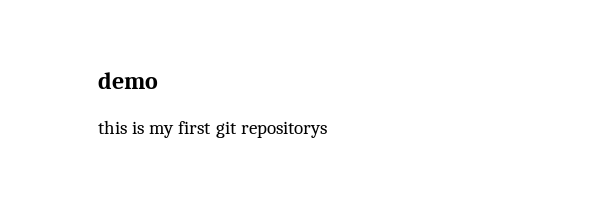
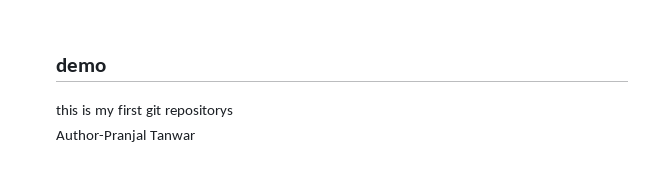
(327, 129) none -> [56,130,195,142] // Author-Pranjal Tanwar

